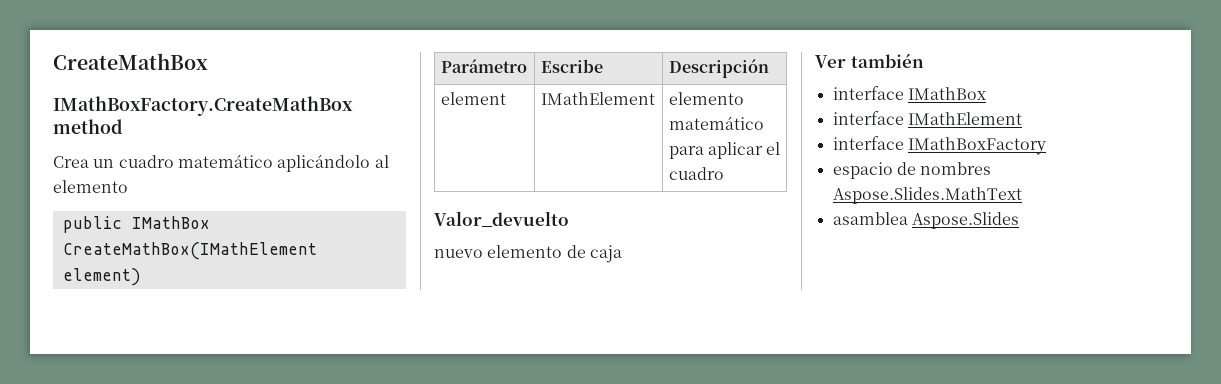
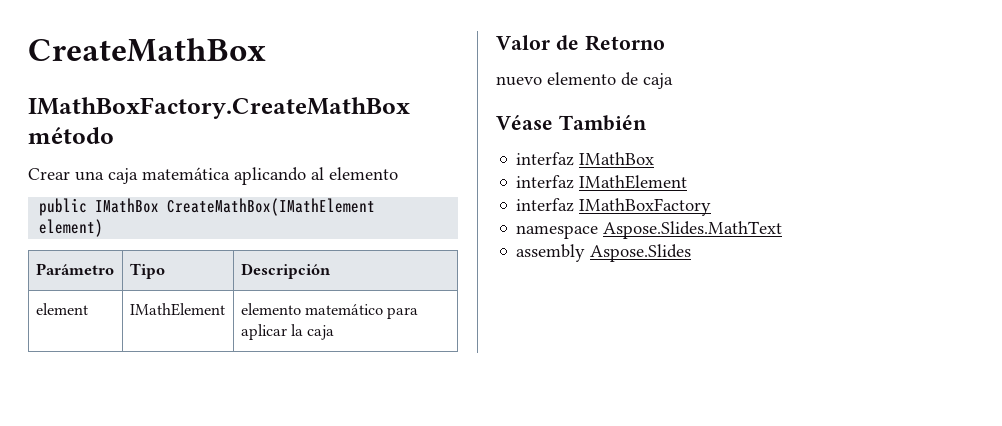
[53,119,123,134] [53,154,371,172] method // Crea un cuadro matemático aplicándolo -> [28,127,114,144] [28,167,306,185] método // Crear una caja matemática aplicando
[540,59,603,73] Escribe -> [129,263,165,279] Tipo
[766,142,781,155] [668,167,724,180] [434,211,569,228] el cuadro // Valor_devuelto -> [291,324,335,340] [496,35,665,51] la caja // Valor de Retorno
[815,53,924,68] [832,86,904,100] Ver también // interface -> [496,115,647,131] [516,152,575,166] Véase También // interfaz
[832,111,904,125] interface -> [516,175,575,189] interfaz
[832,136,904,150] interface -> [516,198,575,212] interfaz
[832,162,992,179] espacio de nombres -> [516,225,599,239] namespace
[832,212,908,225] asamblea -> [516,244,586,262] assembly

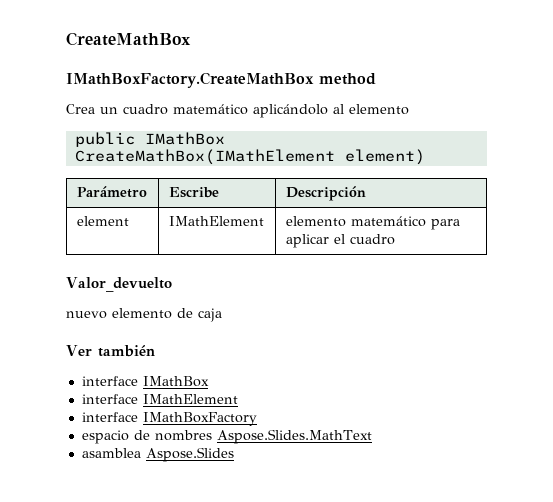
[28,127,114,144] [28,167,306,185] método // Crear una caja matemática aplicando -> [318,73,376,85] [66,104,328,118] method // Crea un cuadro matemático aplicándolo
[129,263,165,279] Tipo -> [168,187,219,198] Escribe
[291,324,335,340] [496,35,665,51] la caja // Valor de Retorno -> [333,234,395,245] [66,277,172,292] el cuadro // Valor_devuelto
[496,115,647,131] [516,152,575,166] Véase También // interfaz -> [66,345,155,357] [81,376,138,386] Ver también // interface
[516,175,575,189] interfaz -> [81,394,138,404] interface
[516,198,575,212] interfaz -> [81,412,138,422] interface
[516,225,599,239] namespace -> [81,430,212,444] espacio de nombres
[516,244,586,262] assembly -> [81,448,141,458] asamblea

